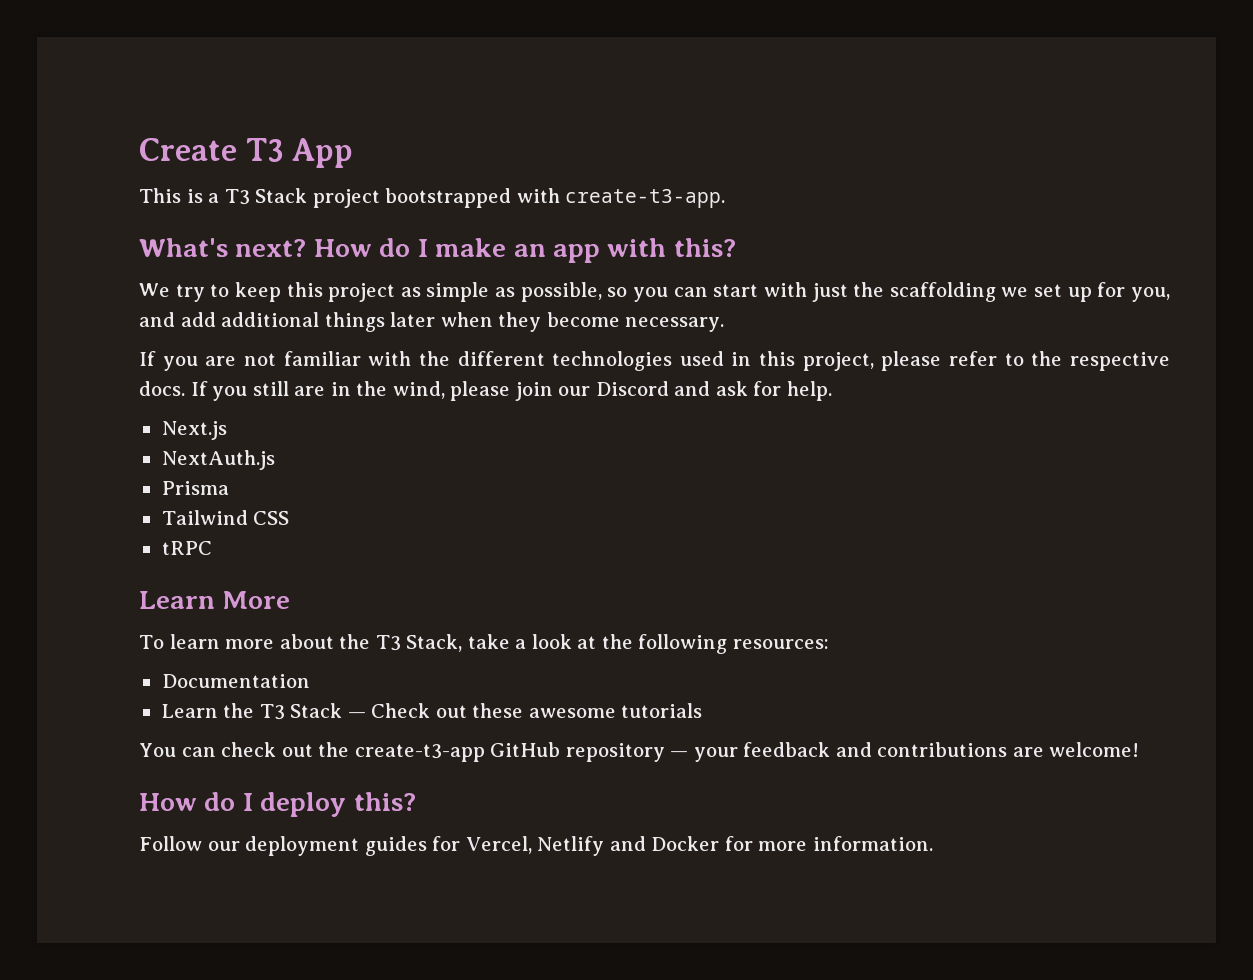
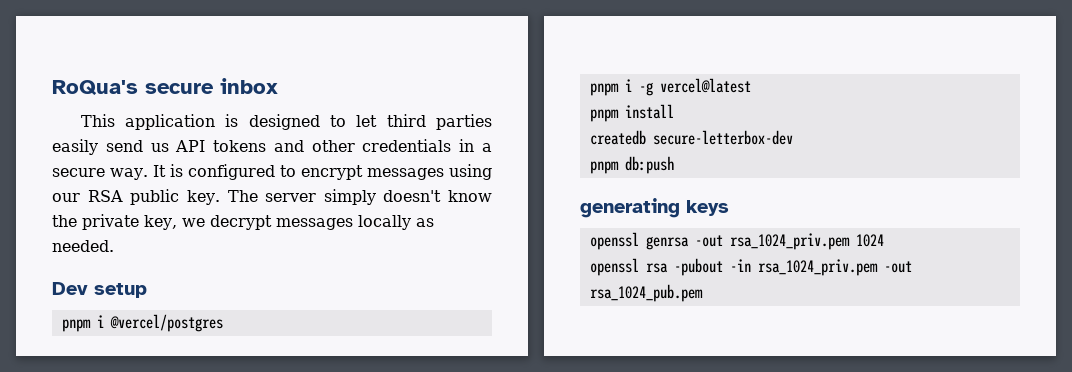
[139,138,354,168] [139,188,726,208] [139,238,736,263] [139,282,1171,302] [139,312,725,332] [139,351,1170,371] [139,381,833,401] [161,421,227,440] [161,450,275,470] [161,481,229,495] [161,510,290,525] [161,541,212,555] [139,591,291,609] [139,634,829,654] [161,674,310,688] [161,703,703,720] [139,742,1140,762] [139,792,416,817] [139,836,933,856] Create T3 App // This is a T3 Stack project bootstrapped with create-t3-app. // What's next? How do I make an app with this? // We try to keep this project as simple as possible, so you can start with just the scaffolding we set up for you, and add additional things later when they become necessary. // If you are not familiar with the different technologies used in this project, please refer to the respective docs. If you still are in the wind, please join our Discord and ask for help. // Next.js // NextAuth.js // Prisma // Tailwind CSS // tRPC // Learn More // To learn more about the T3 Stack, take a look at the following resources: // Documentation // Learn the T3 Stack — Check out these awesome tutorials // You can check out the create-t3-app GitHub repository — your feedback and contributions are welcome! // How do I deploy this? // Follow our deployment guides for Vercel, Netlify and Docker for more information. -> [52,78,278,96] [80,114,492,130] [52,139,492,155] [52,164,492,180] [52,189,492,205] [52,214,434,230] [52,240,114,252] [52,282,147,298] [61,314,223,332] [589,78,751,96] [589,104,674,122] [589,130,793,145] [589,156,674,174] [580,198,729,218] [589,232,884,250] [589,258,912,276] [589,284,703,302] RoQua's secure inbox // This application is designed to let third parties easily send us API tokens and other credentials in a secure way. It is configured to encrypt messages using our RSA public key. The server simply doesn't know the private key, we decrypt messages locally as needed. // Dev setup // pnpm i @vercel/postgres // pnpm i -g vercel@latest // pnpm install // createdb secure-letterbox-dev // pnpm db:push // generating keys // openssl genrsa -out rsa_1024_priv.pem 1024 // openssl rsa -pubout -in rsa_1024_priv.pem -out rsa_1024_pub.pem

